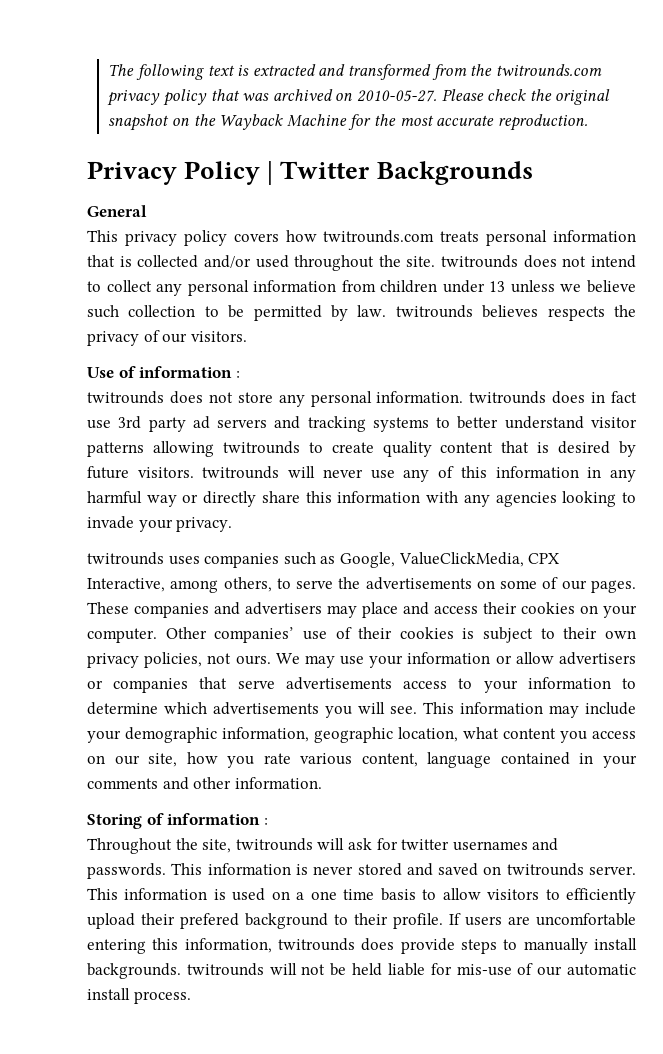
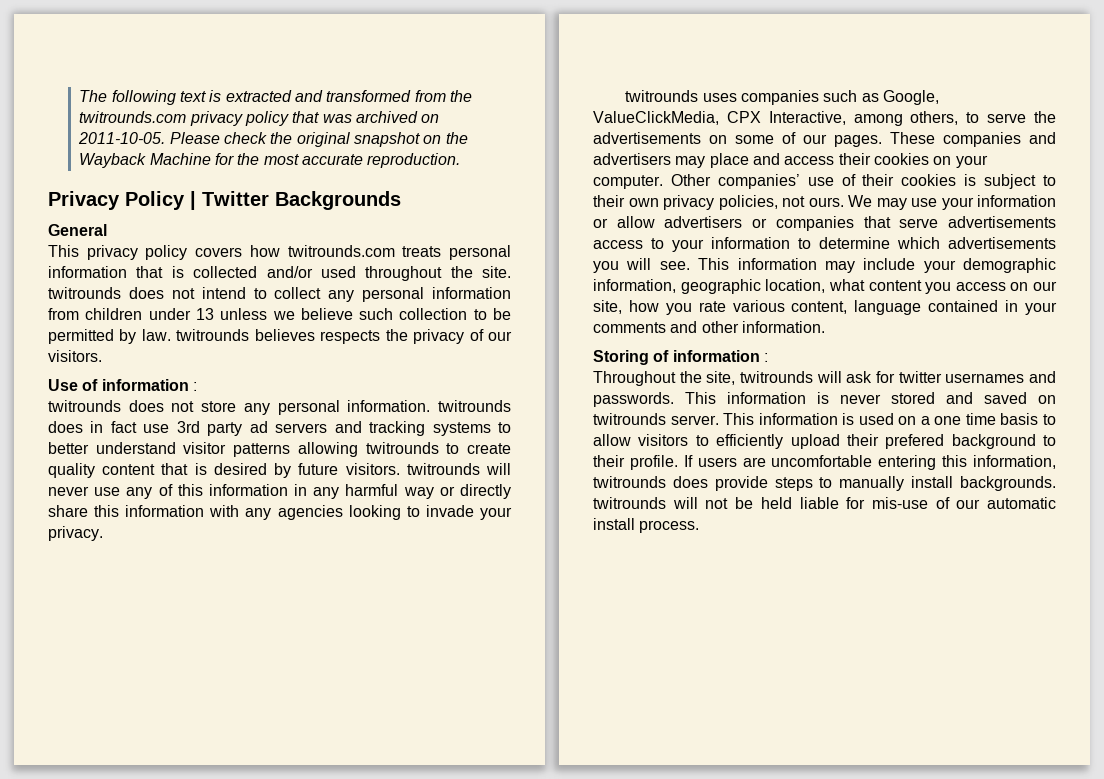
[356,90,437,102] 2010-05-27. -> [78,132,166,144] 2011-10-05.

